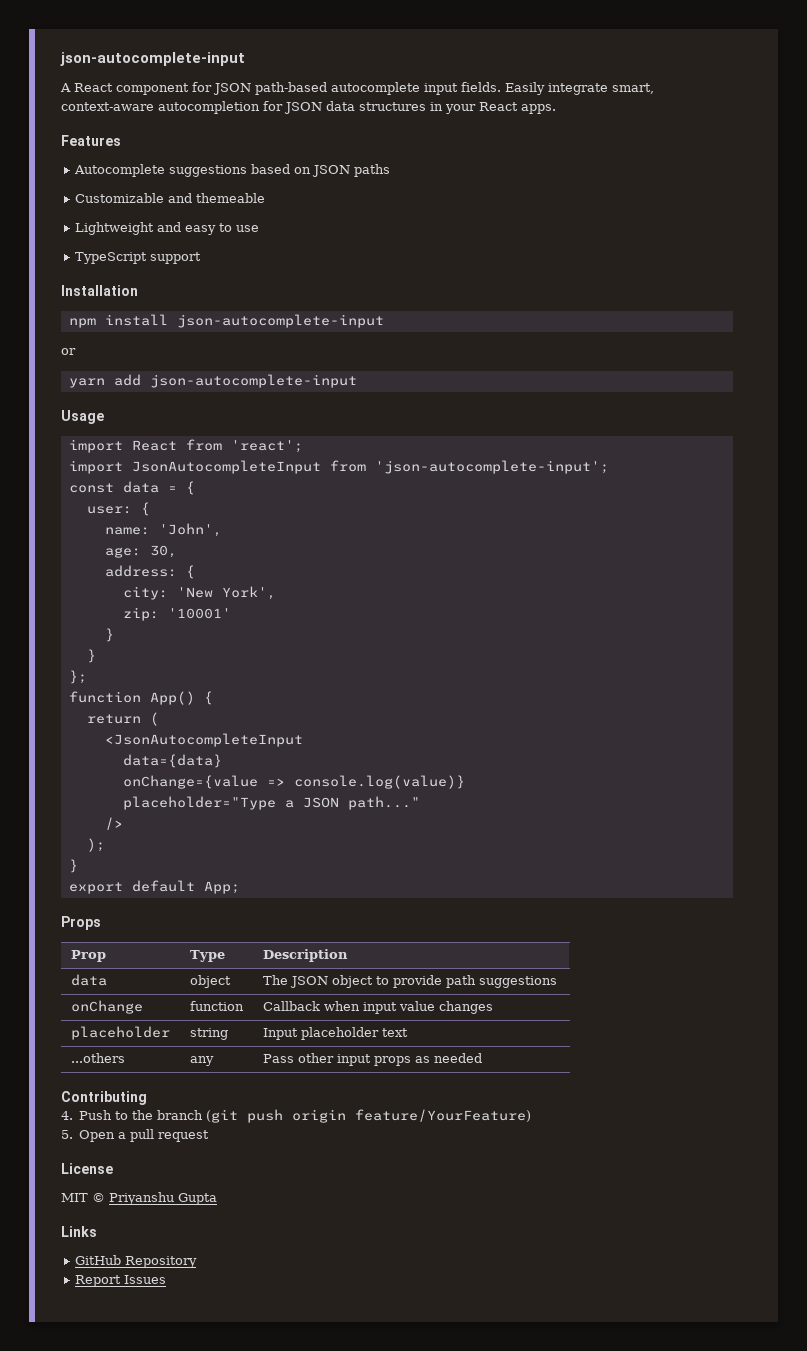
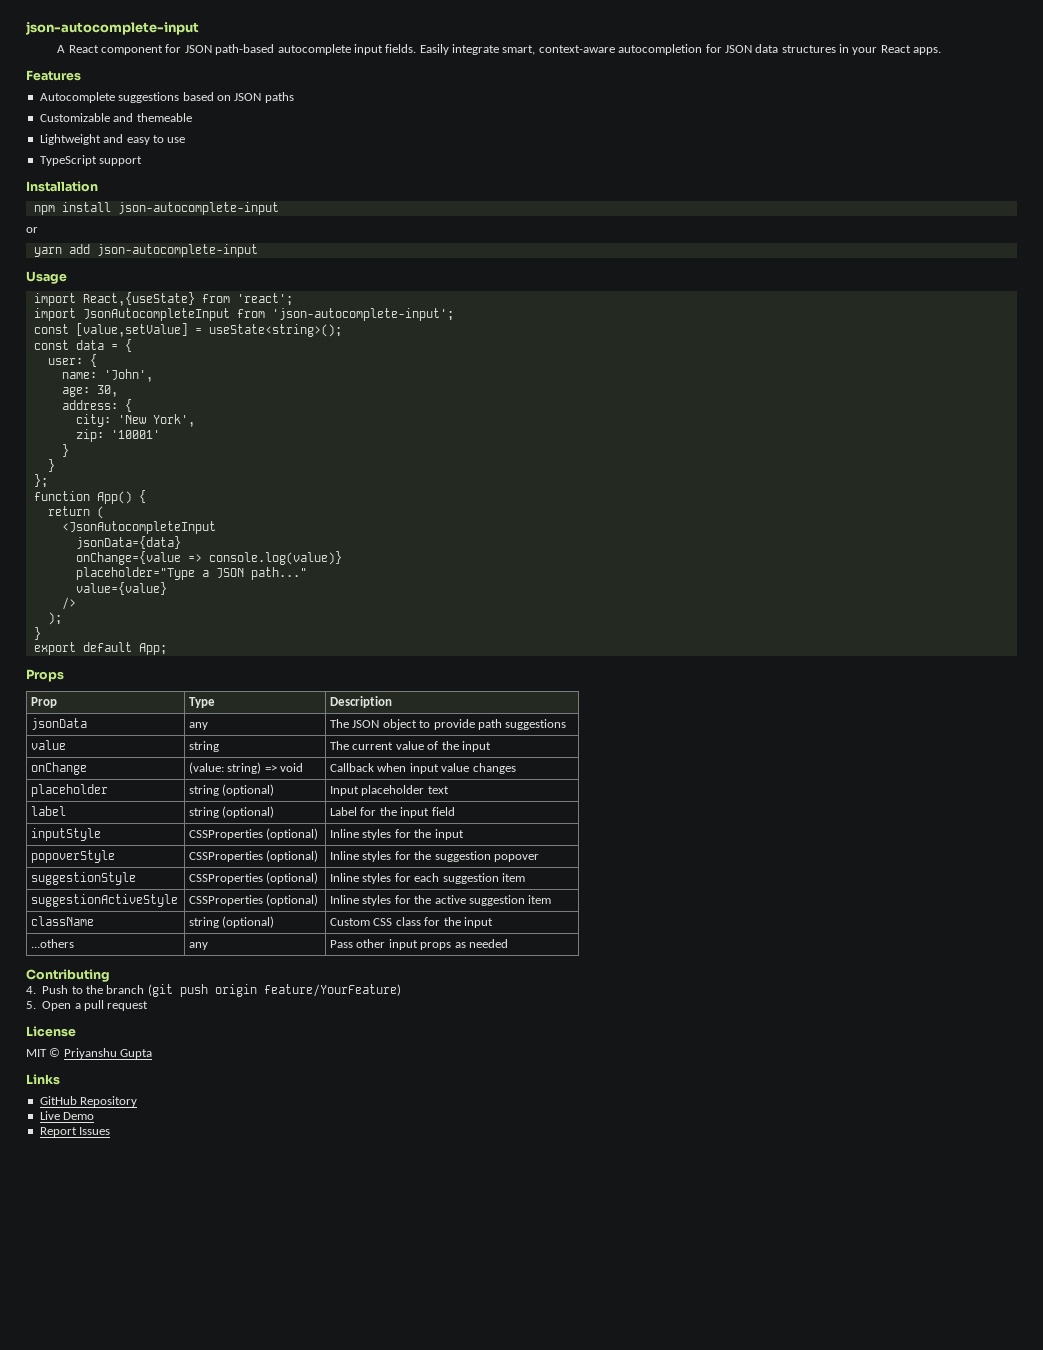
[131,440,177,451] React -> [82,292,195,306] React,{useState}
(609, 467) none -> [33,323,342,337] // const [value,setValue] = useState<string>();
[122,754,222,768] data={data} -> [75,536,181,549] jsonData={data}
(420, 803) none -> [75,582,167,595] // value={value}
[70,974,107,986] [189,975,231,988] data | object -> [31,718,88,730] [189,722,209,730] jsonData | any
[70,1000,143,1014] [189,1001,244,1011] onChange | function -> [31,740,67,750] [189,741,220,752] [330,741,491,752] [31,762,88,775] [189,762,304,774] value | string | The current value of the input // onChange | (value: string) => void
(228, 1034) none -> [222,784,275,796] (optional)
(408, 1032) none -> [31,806,67,816] [189,806,275,818] [330,807,455,818] [31,828,102,841] [189,828,319,840] [330,829,464,840] [31,850,116,863] [189,850,319,862] [330,851,539,862] [31,872,137,885] [189,872,319,884] [330,873,525,884] [31,894,179,907] [189,894,319,906] [330,895,552,906] [31,916,95,926] [189,916,275,928] [330,917,493,928] // label | string (optional) | Label for the input field // inputStyle | CSSProperties (optional) | Inline styles for the input // popoverStyle | CSSProperties (optional) | Inline styles for the suggestion popover // suggestionStyle | CSSProperties (optional) | Inline styles for each suggestion item // suggestionActiveStyle | CSSProperties (optional) | Inline styles for the active suggestion item // className | string (optional) | Custom CSS class for the input
(197, 1262) none -> [39,1111,95,1120] // Live Demo

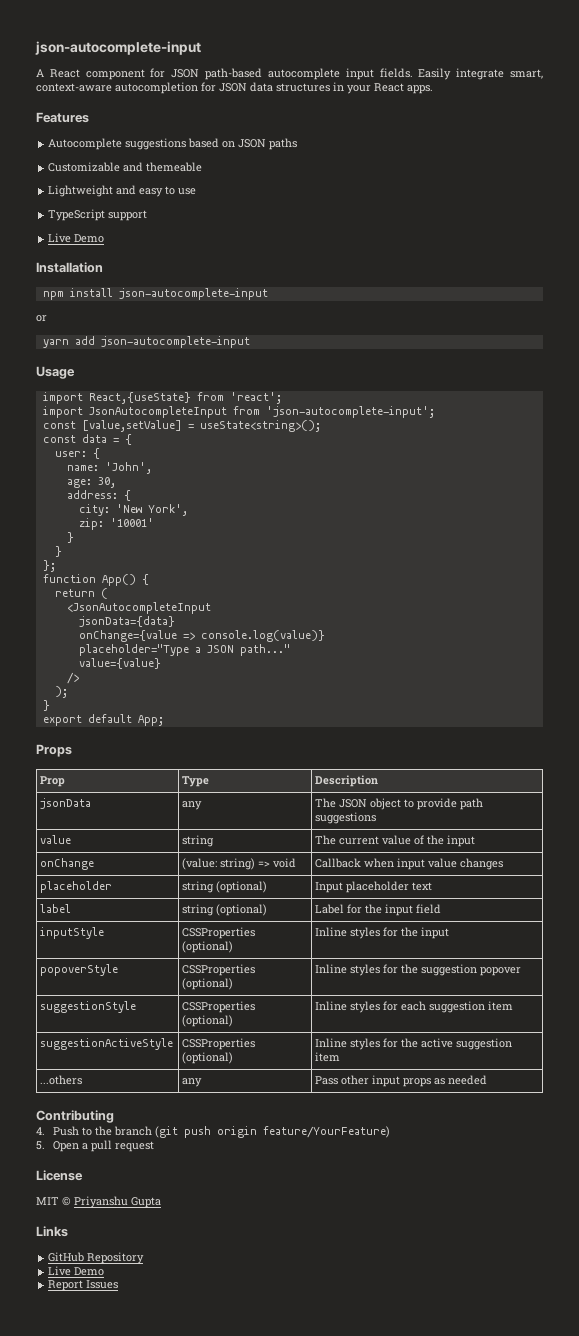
(143, 161) none -> [48,233,105,243] // Live Demo
[31,916,95,926] [189,916,275,928] [330,917,493,928] // className | string (optional) | Custom CSS class for the input -> (341, 1057) none

